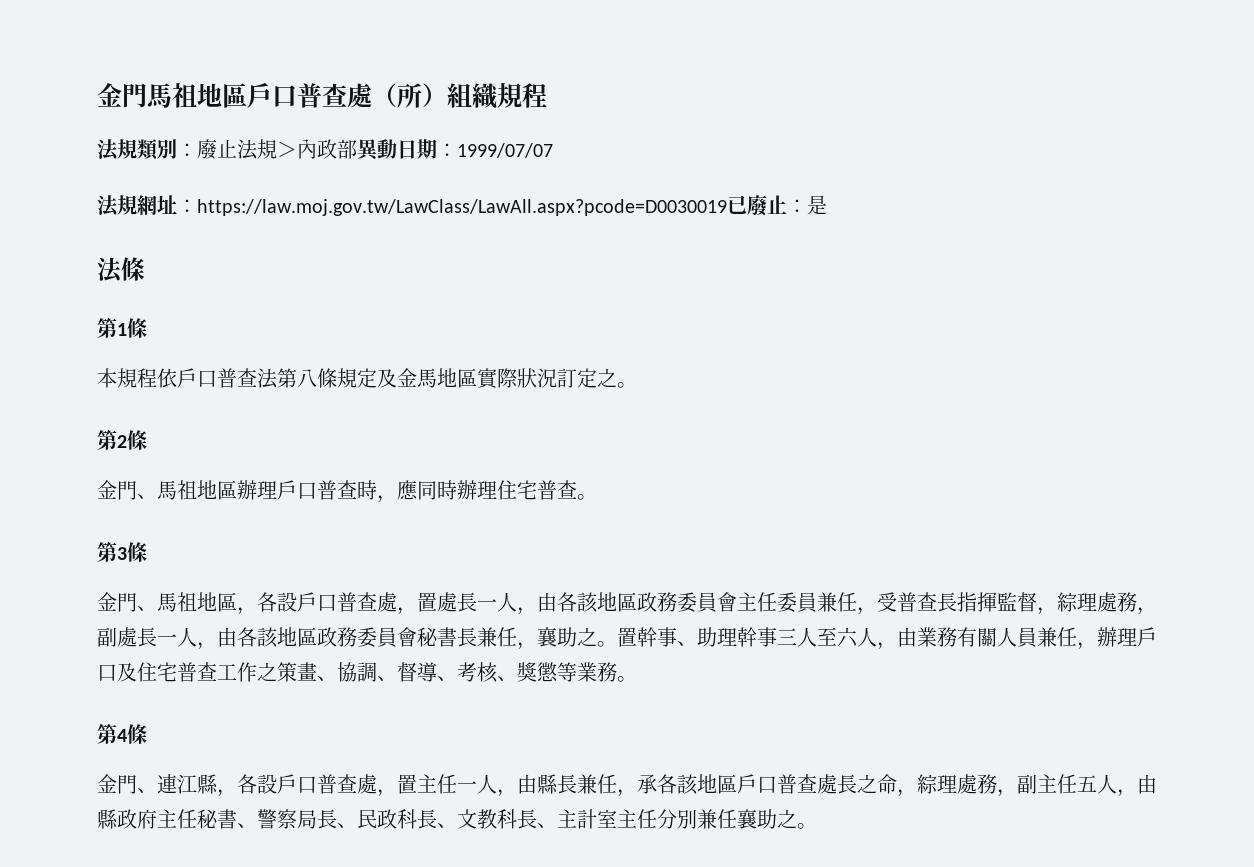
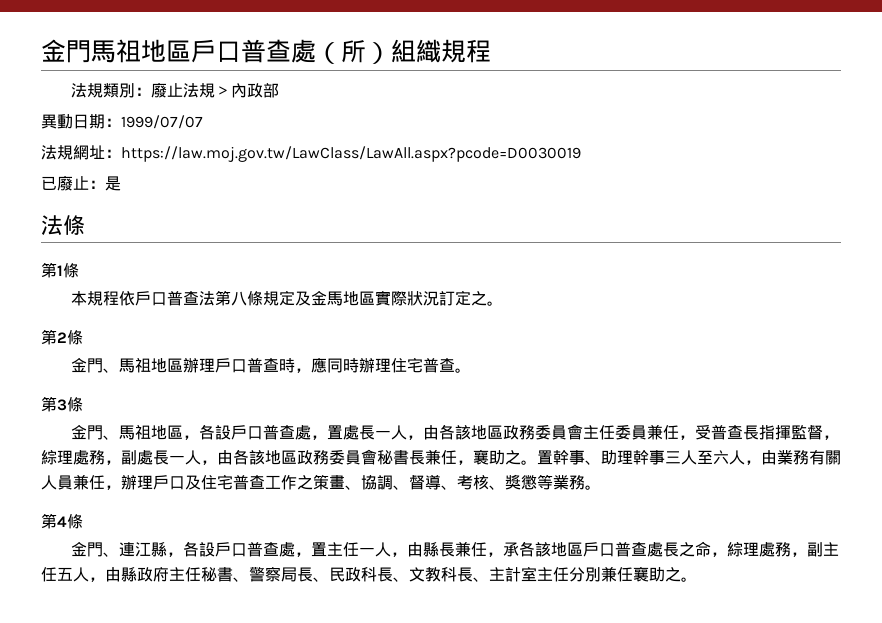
(357, 149) none -> (279, 90) //
(727, 207) none -> (581, 154) //

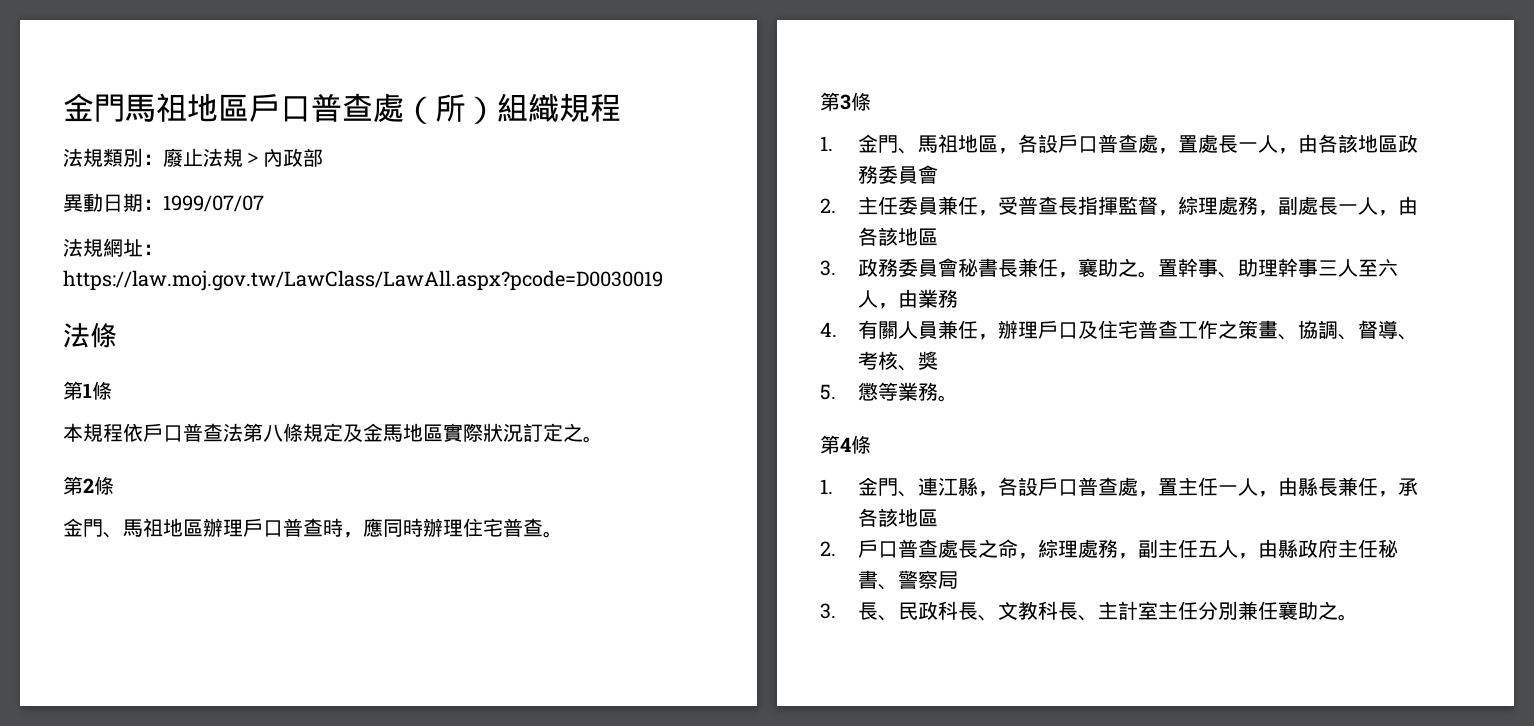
[41,175,121,191] // 已廢止：是 -> (663, 280) none
(83, 404) none -> [820,136,833,151] 1.
(583, 432) none -> [820,198,836,213] // 2.
(297, 457) none -> [820,260,836,276] // 3.
(809, 457) none -> [820,322,837,337] // 4.
(521, 482) none -> [820,384,836,400] // 5.
(83, 521) none -> [820,479,833,494] 1.
(583, 549) none -> [820,541,836,556] // 2.
(297, 574) none -> [820,603,836,619] // 3.

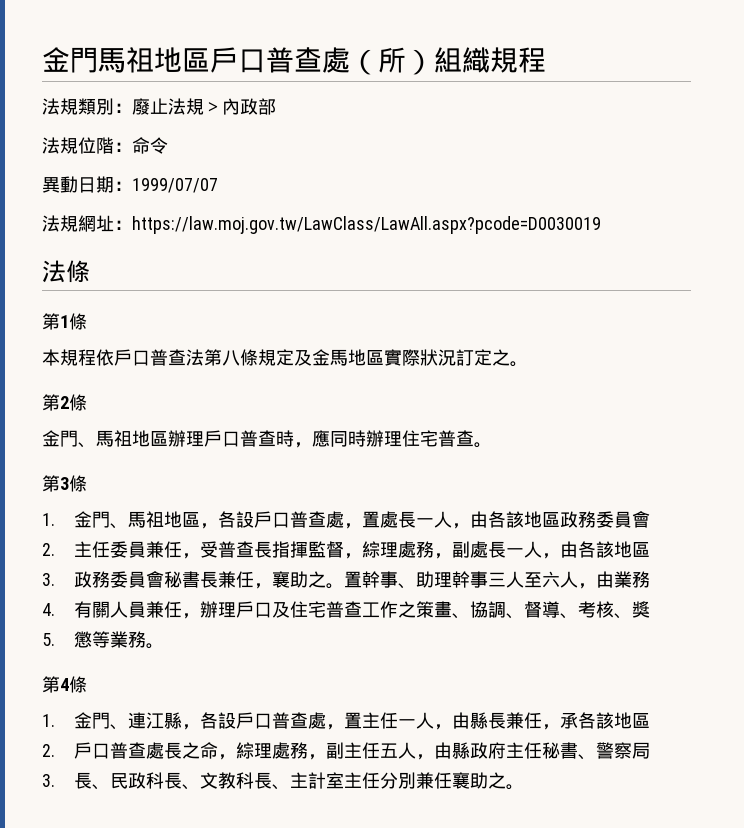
(323, 157) none -> [42,137,168,154] // 法規位階：命令

